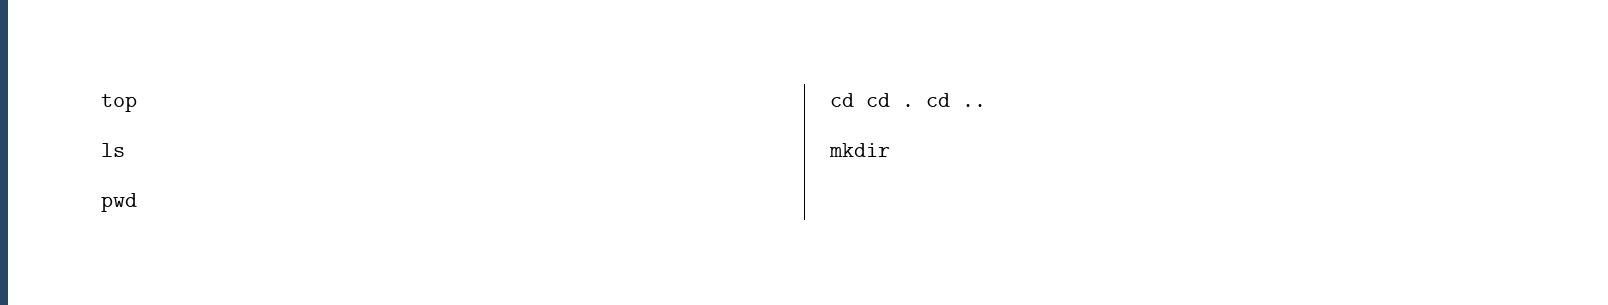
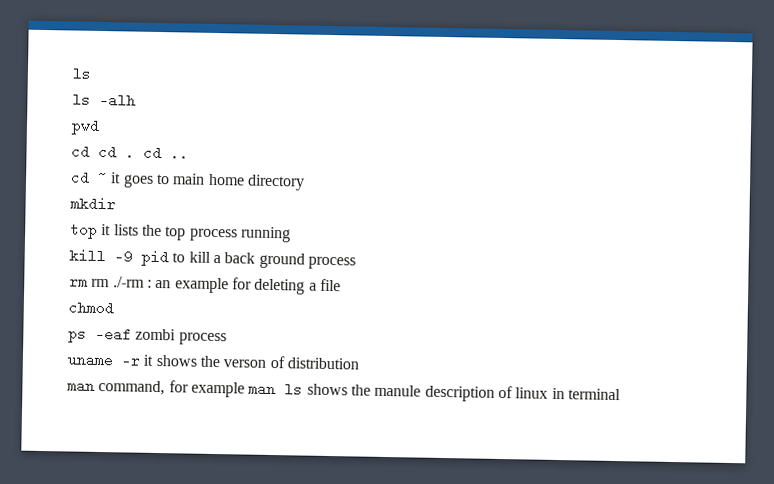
[101,94,137,112] [101,143,125,157] top // ls -> [72,68,91,79] [72,92,136,108] ls // ls -alh
[829,143,890,157] mkdir -> [70,170,305,191] [70,196,116,212] [70,224,291,243] [69,249,356,270] [69,276,341,295] [68,300,114,316] [68,326,227,346] [67,352,359,370] [67,378,621,402] cd ~ it goes to main home directory // mkdir // top it lists the top process running // kill -9 pid to kill a back ground process // rm rm ./-rm : an example for deleting a file // chmod // ps -eaf zombi process // uname -r it shows the verson of distribution // man command, for example man ls shows the manule description of linux in terminal

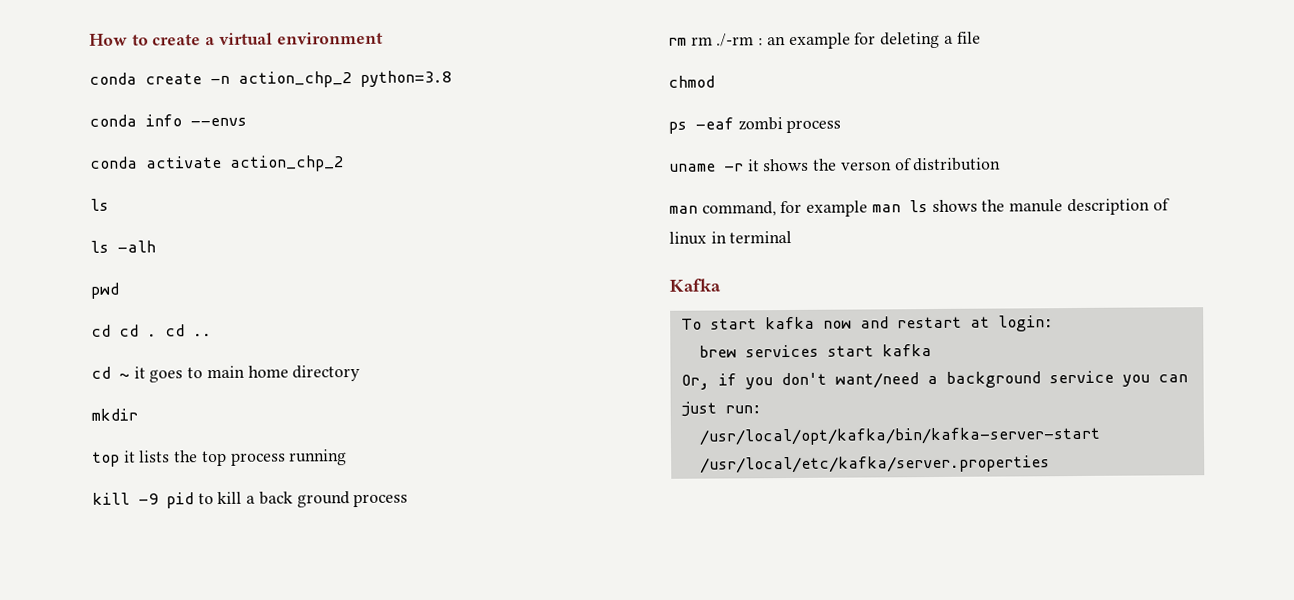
(72, 73) none -> [89,31,383,46] [89,70,452,88] [89,114,247,127] [89,155,344,172] How to create a virtual environment // conda create -n action_chp_2 python=3.8 // conda info --envs // conda activate action_chp_2 //
(621, 394) none -> [669,278,721,292] [680,315,1054,332] [698,344,932,358] [680,370,1188,390] [680,401,762,417] [698,426,1101,446] [699,455,1050,474] // Kafka // To start kafka now and restart at login: // brew services start kafka // Or, if you don't want/need a background service you can just run: // /usr/local/opt/kafka/bin/kafka-server-start /usr/local/etc/kafka/server.properties

